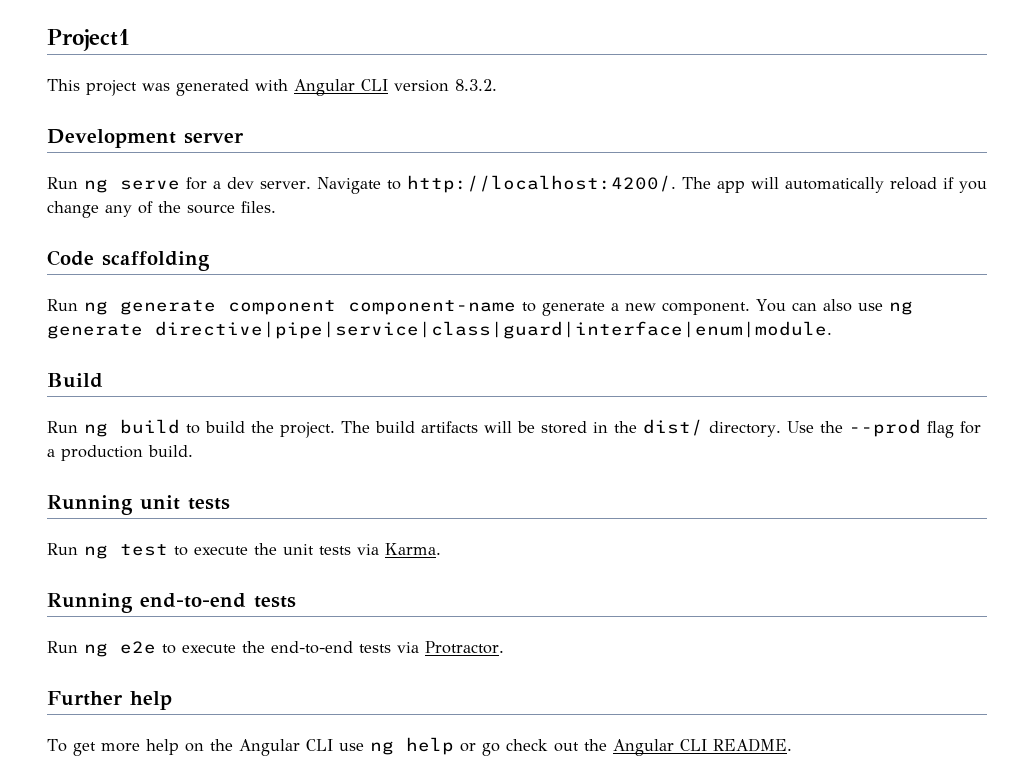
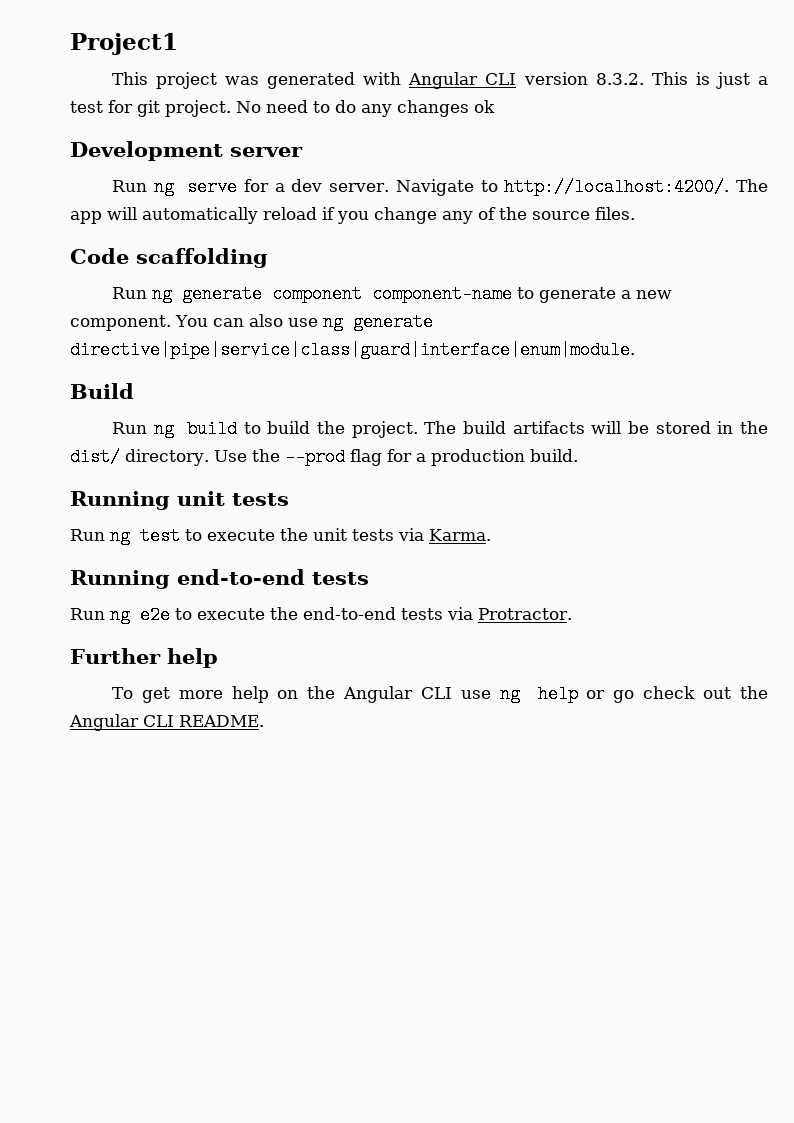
(497, 85) none -> [651,72,768,89] [70,100,495,117] This is just a test for git project. No need to do any changes ok

